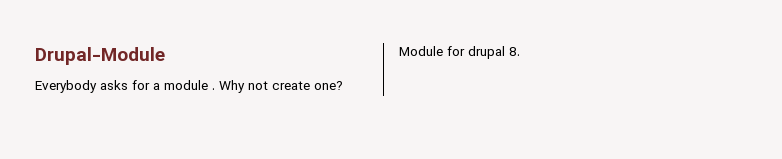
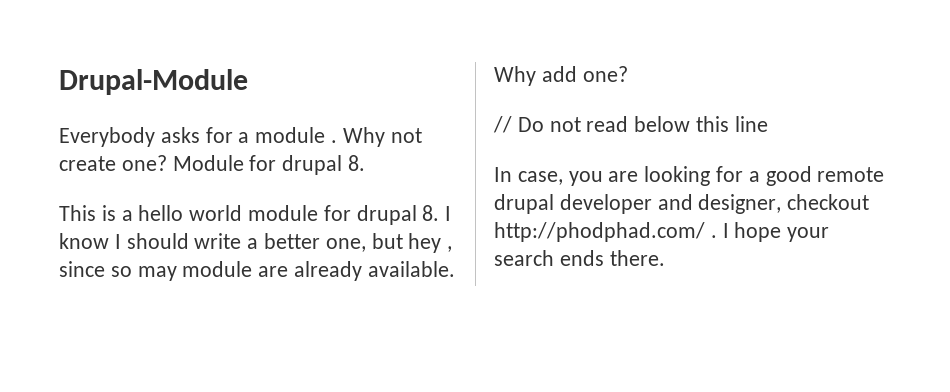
(520, 51) none -> [59,205,452,225] [59,233,453,253] [59,261,455,281] [494,66,628,86] [493,116,768,133] [494,166,885,186] [494,194,870,214] [494,222,830,242] [494,250,665,266] // This is a hello world module for drupal 8. I know I should write a better one, but hey , since so may module are already available. Why add one? // // Do not read below this line // In case, you are looking for a good remote drupal developer and designer, checkout http://phodphad.com/ . I hope your search ends there.

